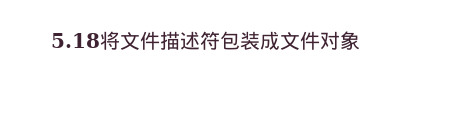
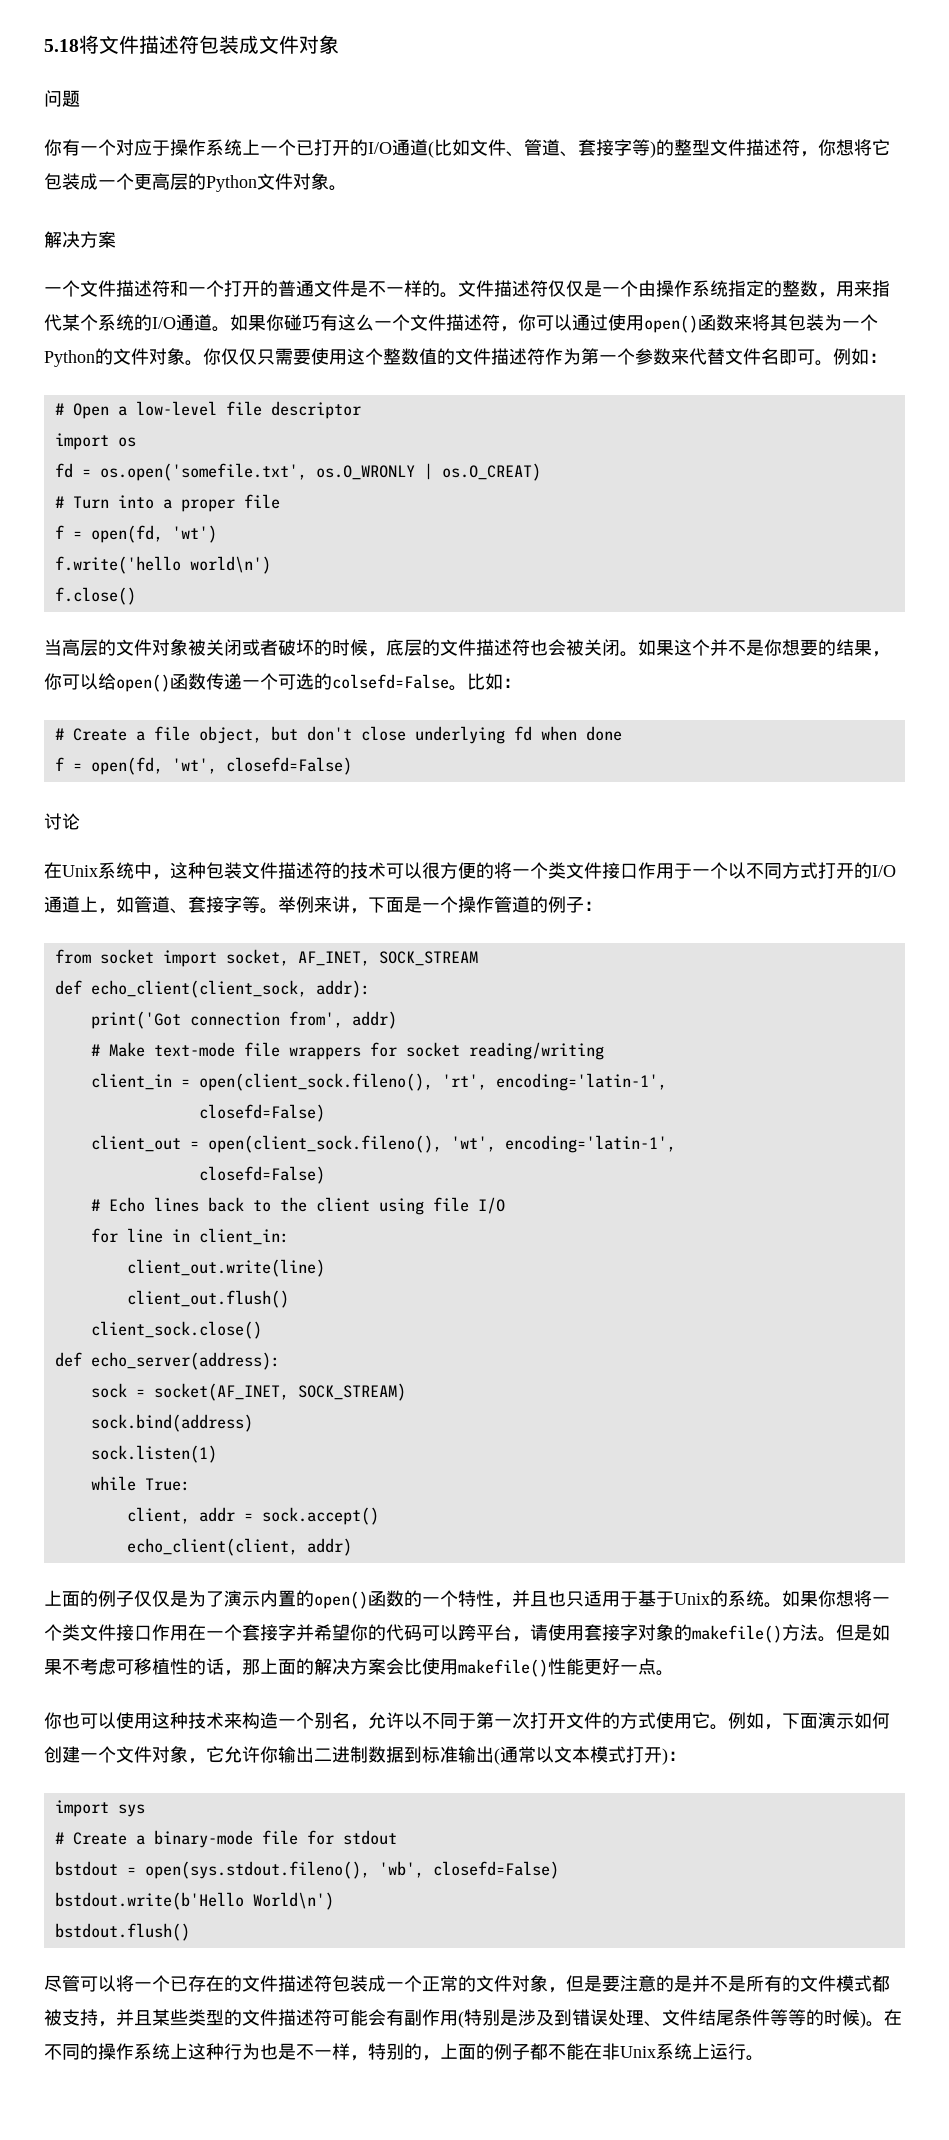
(360, 40) none -> [44,90,80,107] [44,139,890,158] [44,173,347,192] [44,231,116,248] [44,280,890,298] [44,314,878,333] [44,348,887,367] [54,401,361,419] [54,433,136,450] [54,463,541,481] [54,494,280,512] [54,525,217,543] [54,556,271,574] [54,587,136,605] [44,639,890,657] [44,673,521,692] [54,726,622,744] [54,757,352,775] [44,813,80,830] [44,862,896,880] [44,896,602,914] [54,949,478,967] [54,980,370,998] [90,1011,397,1029] [90,1042,604,1060] [90,1073,667,1091] [198,1104,325,1122] [90,1135,676,1153] [198,1166,325,1184] [90,1197,505,1215] [90,1228,289,1245] [126,1259,325,1277] [126,1290,289,1308] [90,1321,262,1339] [54,1352,280,1370] [90,1383,406,1401] [90,1414,253,1432] [90,1445,217,1463] [90,1476,190,1491] [126,1507,379,1525] [126,1538,352,1556] [44,1590,890,1609] [44,1624,890,1643] [44,1658,674,1677] [44,1712,890,1730] [44,1746,686,1765] [54,1800,145,1817] [54,1830,397,1848] [54,1861,559,1879] [54,1892,334,1910] [54,1923,190,1941] [44,1975,890,1993] [44,2009,902,2028] [44,2043,764,2061] // 问题 // 你有一个对应于操作系统上一个已打开的I/O通道(比如文件、管道、套接字等)的整型文件描述符，你想将它包装成一个更高层的Python文件对象。 // 解决方案 // 一个文件描述符和一个打开的普通文件是不一样的。文件描述符仅仅是一个由操作系统指定的整数，用来指代某个系统的I/O通道。如果你碰巧有这么一个文件描述符，你可以通过使用open()函数来将其包装为一个Python的文件对象。你仅仅只需要使用这个整数值的文件描述符作为第一个参数来代替文件名即可。例如： // # Open a low-level file descriptor // import os // fd = os.open('somefile.txt', os.O_WRONLY | os.O_CREAT) // # Turn into a proper file // f = open(fd, 'wt') // f.write('hello world\n') // f.close() // 当高层的文件对象被关闭或者破坏的时候，底层的文件描述符也会被关闭。如果这个并不是你想要的结果，你可以给open()函数传递一个可选的colsefd=False。比如： // # Create a file object, but don't close underlying fd when done // f = open(fd, 'wt', closefd=False) // 讨论 // 在Unix系统中，这种包装文件描述符的技术可以很方便的将一个类文件接口作用于一个以不同方式打开的I/O通道上，如管道、套接字等。举例来讲，下面是一个操作管道的例子： // from socket import socket, AF_INET, SOCK_STREAM // def echo_client(client_sock, addr): // print('Got connection from', addr) // # Make text-mode file wrappers for socket reading/writing // client_in = open(client_sock.fileno(), 'rt', encoding='latin-1', // closefd=False) // client_out = open(client_sock.fileno(), 'wt', encoding='latin-1', // closefd=False) // # Echo lines back to the client using file I/O // for line in client_in: // client_out.write(line) // client_out.flush() // client_sock.close() // def echo_server(address): // sock = socket(AF_INET, SOCK_STREAM) // sock.bind(address) // sock.listen(1) // while True: // client, addr = sock.accept() // echo_client(client, addr) // 上面的例子仅仅是为了演示内置的open()函数的一个特性，并且也只适用于基于Unix的系统。如果你想将一个类文件接口作用在一个套接字并希望你的代码可以跨平台，请使用套接字对象的makefile()方法。但是如果不考虑可移植性的话，那上面的解决方案会比使用makefile()性能更好一点。 // 你也可以使用这种技术来构造一个别名，允许以不同于第一次打开文件的方式使用它。例如，下面演示如何创建一个文件对象，它允许你输出二进制数据到标准输出(通常以文本模式打开)： // import sys // # Create a binary-mode file for stdout // bstdout = open(sys.stdout.fileno(), 'wb', closefd=False) // bstdout.write(b'Hello World\n') // bstdout.flush() // 尽管可以将一个已存在的文件描述符包装成一个正常的文件对象，但是要注意的是并不是所有的文件模式都被支持，并且某些类型的文件描述符可能会有副作用(特别是涉及到错误处理、文件结尾条件等等的时候)。在不同的操作系统上这种行为也是不一样，特别的，上面的例子都不能在非Unix系统上运行。

